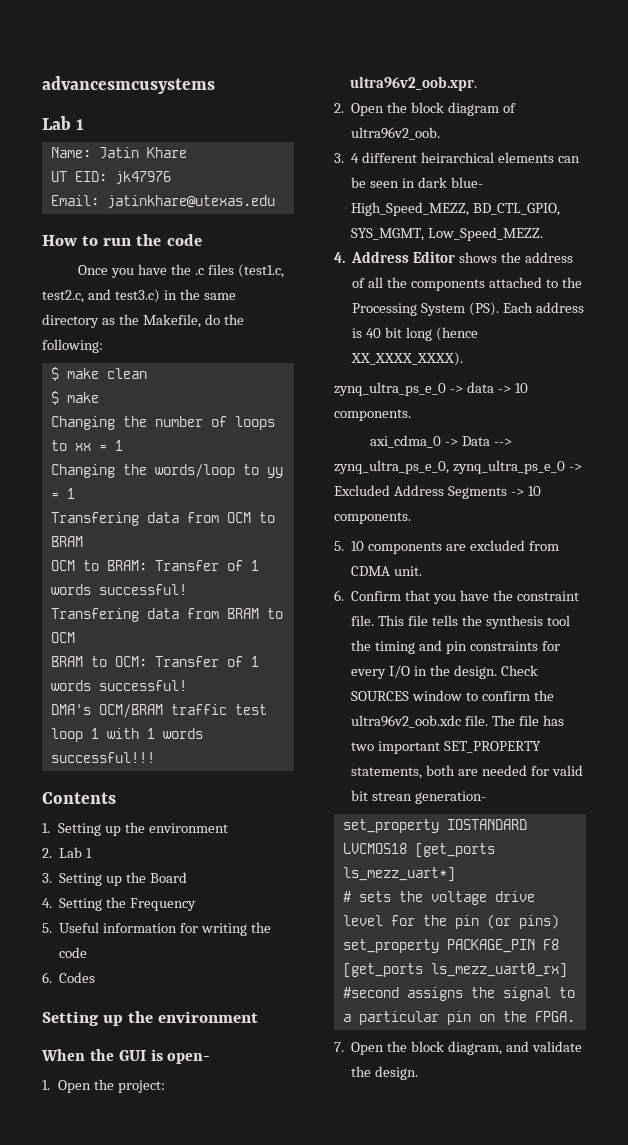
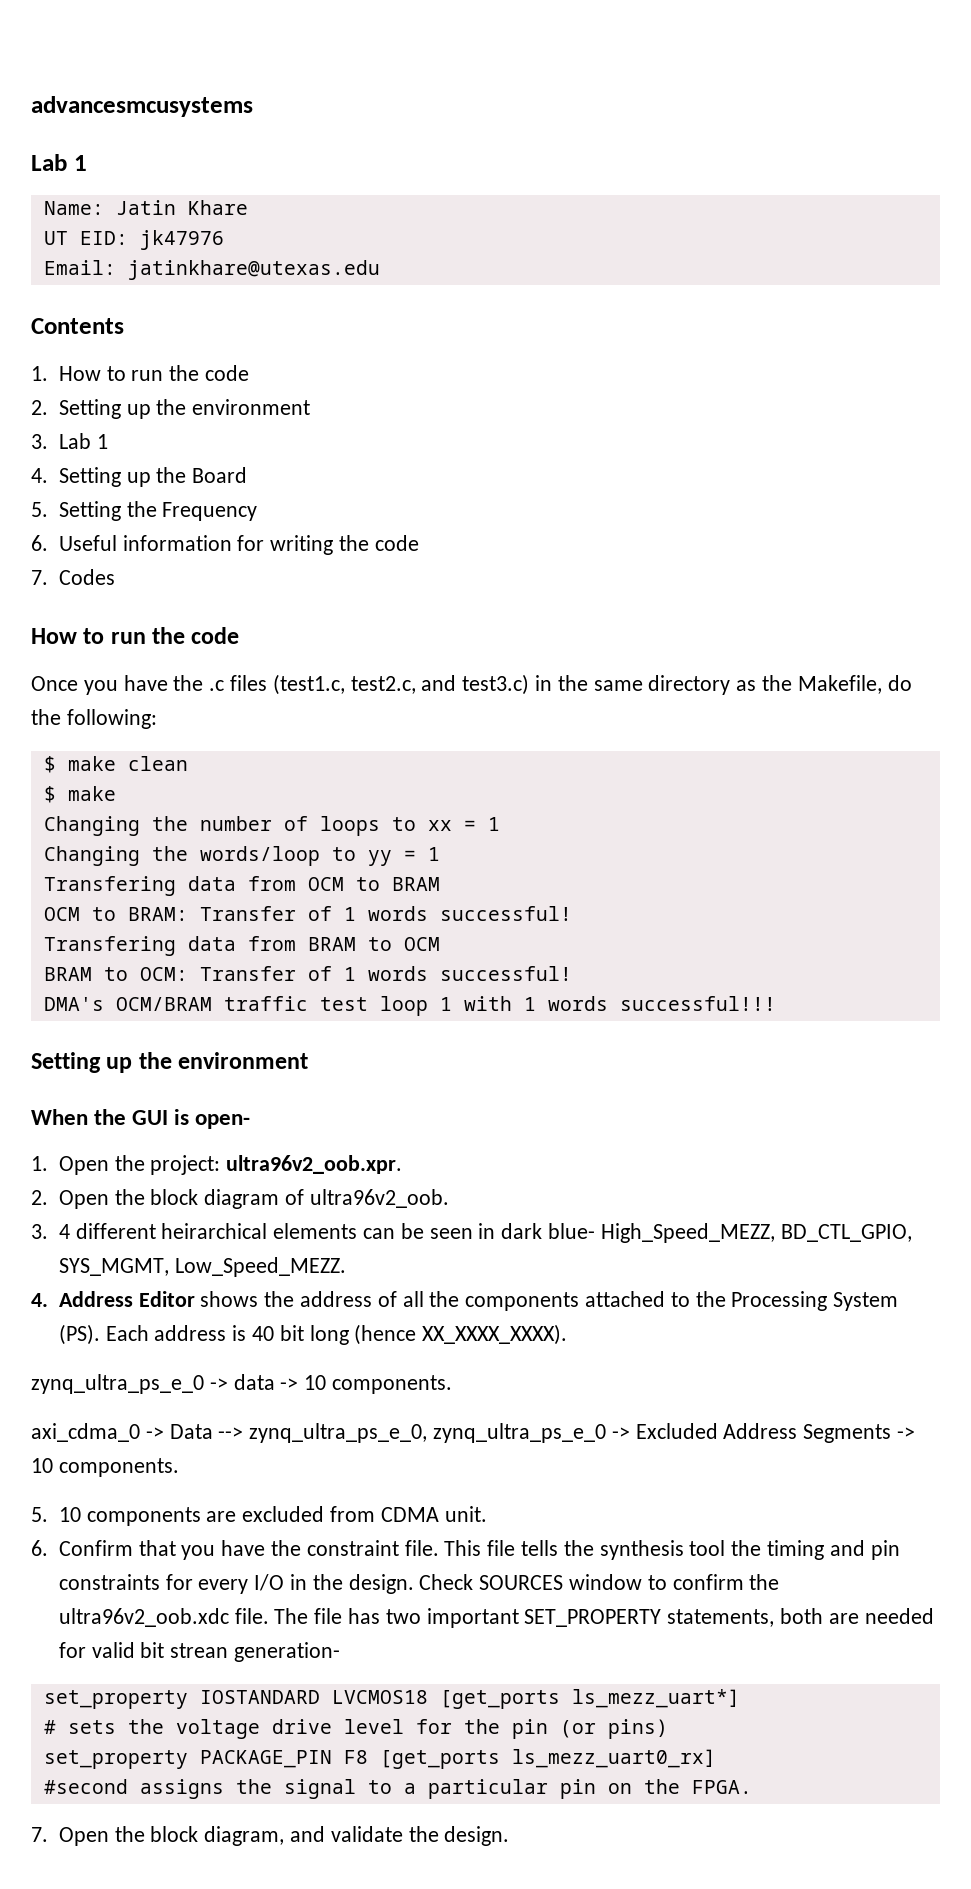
(275, 202) none -> [31,318,124,334] [31,365,249,381] [31,399,311,419] [31,433,108,449] [31,467,248,487] [31,501,258,521] [31,535,419,555] [31,569,115,585] // Contents // 1. How to run the code // 2. Setting up the environment // 3. Lab 1 // 4. Setting up the Board // 5. Setting the Frequency // 6. Useful information for writing the code // 7. Codes
[42,792,116,804] [42,822,229,836] [42,847,93,858] [42,872,187,886] [42,897,197,911] [42,922,271,936] [59,947,88,958] [42,972,96,983] // Contents // 1. Setting up the environment // 2. Lab 1 // 3. Setting up the Board // 4. Setting the Frequency // 5. Useful information for writing the code // 6. Codes -> (776, 1003) none

